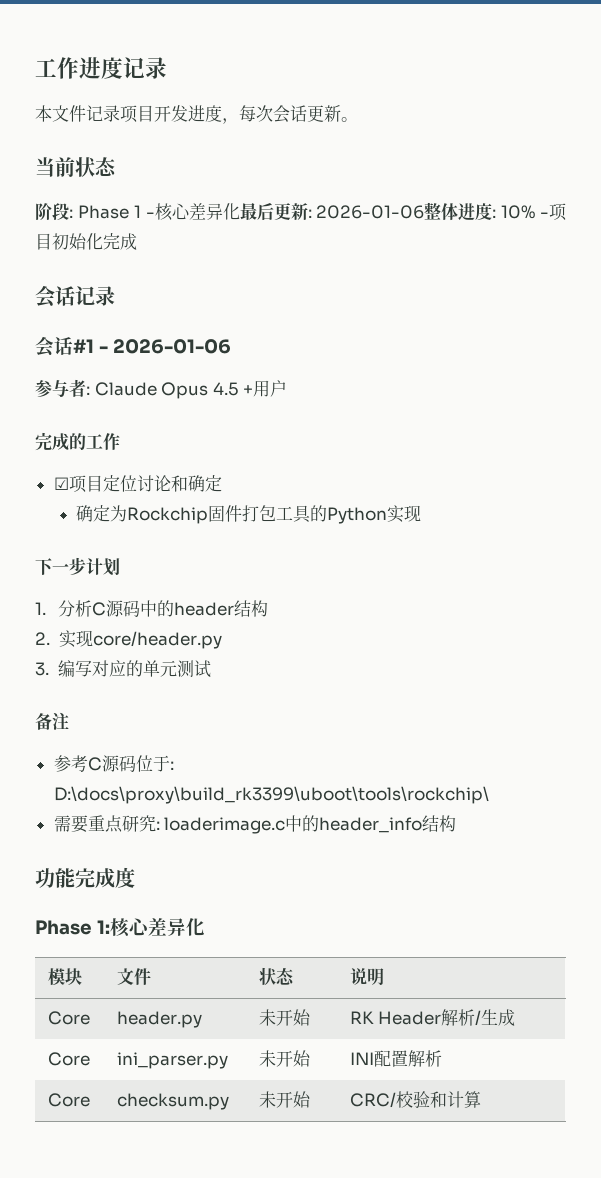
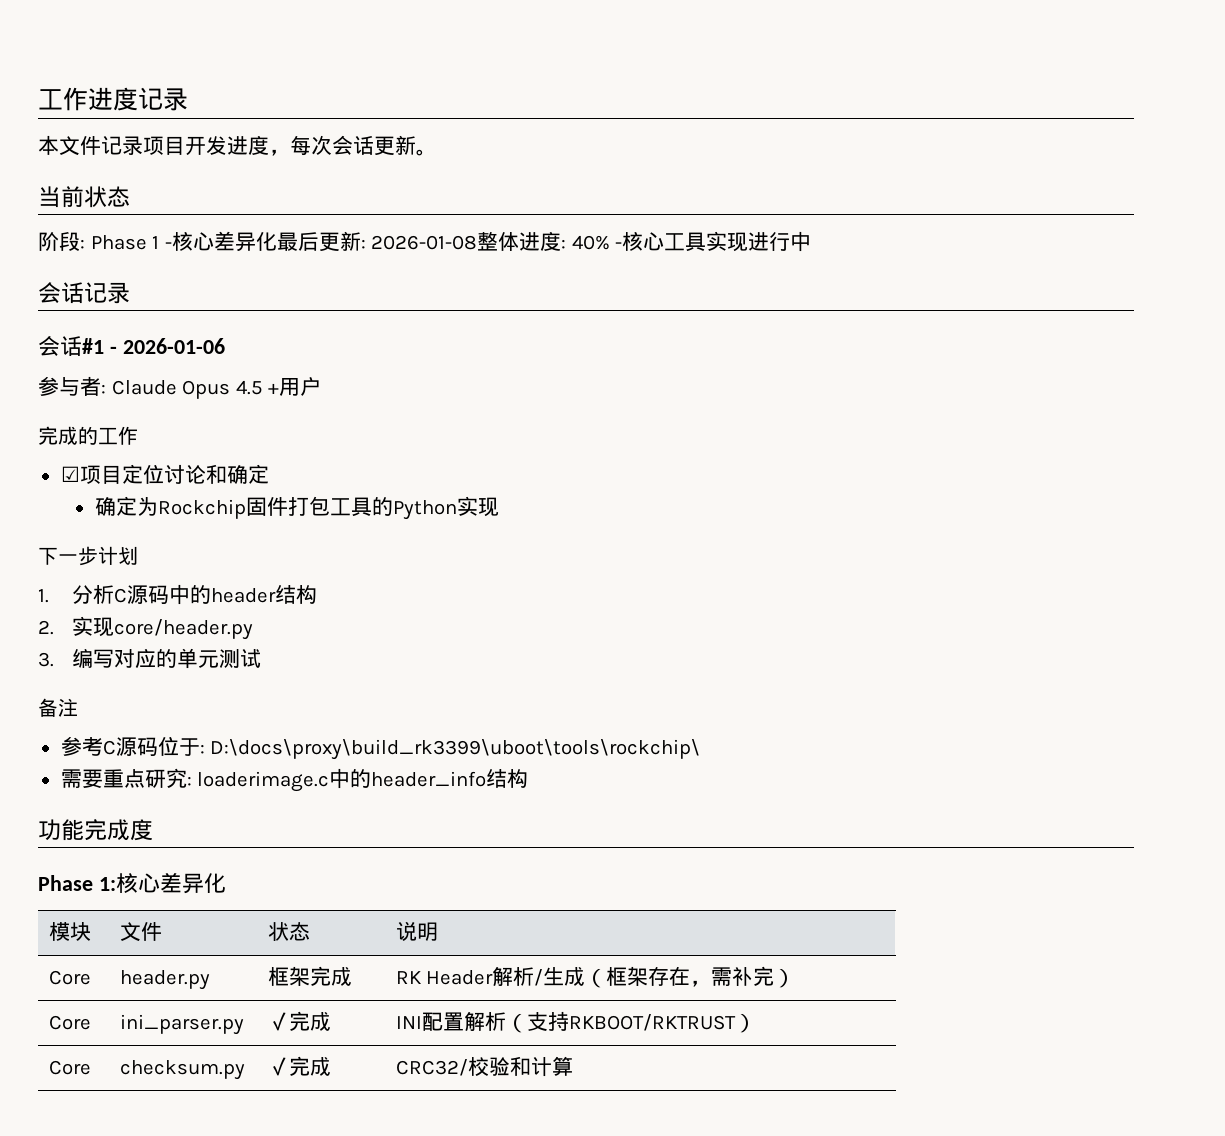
[316,205,425,219] 2026-01-06 -> [371,235,478,250] 2026-01-08
[501,203,567,221] [35,233,137,250] 10% -项目初始化完成 -> [571,231,812,252] 40% -核心工具实现进行中
[258,1009,311,1026] 未开始 -> [267,966,352,986] 框架完成
(516, 1017) none -> [585,966,796,988] （框架存在，需补完）
[258,1050,311,1067] 未开始 -> [267,1011,331,1031] ✓完成
(442, 1058) none -> [505,1011,756,1033] （支持RKBOOT/RKTRUST）
[258,1091,311,1108] [349,1092,396,1108] 未开始 | CRC/ -> [267,1056,331,1076] [395,1059,468,1076] ✓完成 | CRC32/

